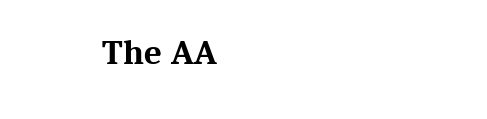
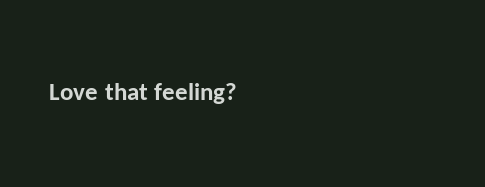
[102,39,218,64] The AA -> [49,83,238,104] Love that feeling?

